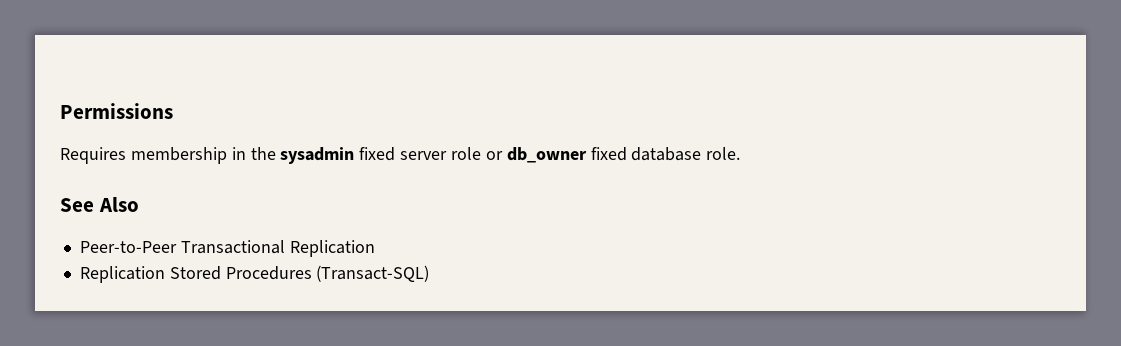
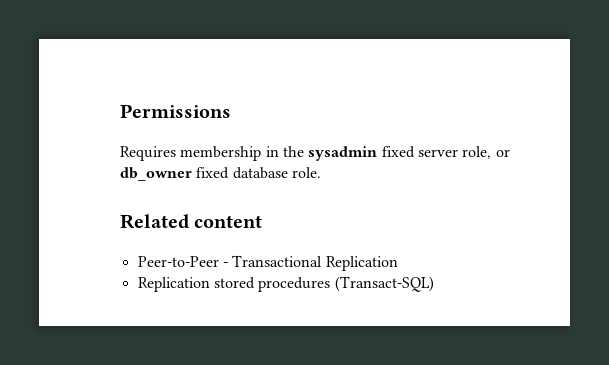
[451,147,482,160] role -> [462,146,492,159] role,
[60,197,139,212] See Also -> [120,214,263,229] Related content
(177, 247) none -> [222,262,228,267] -
[169,266,312,280] Stored Procedures -> [213,277,331,292] stored procedures

